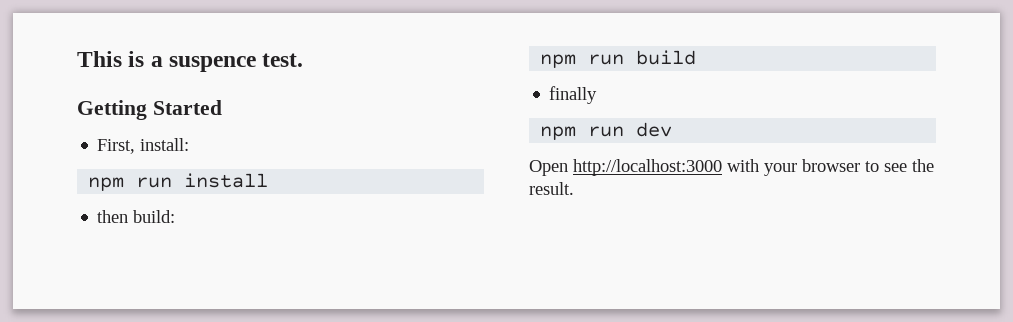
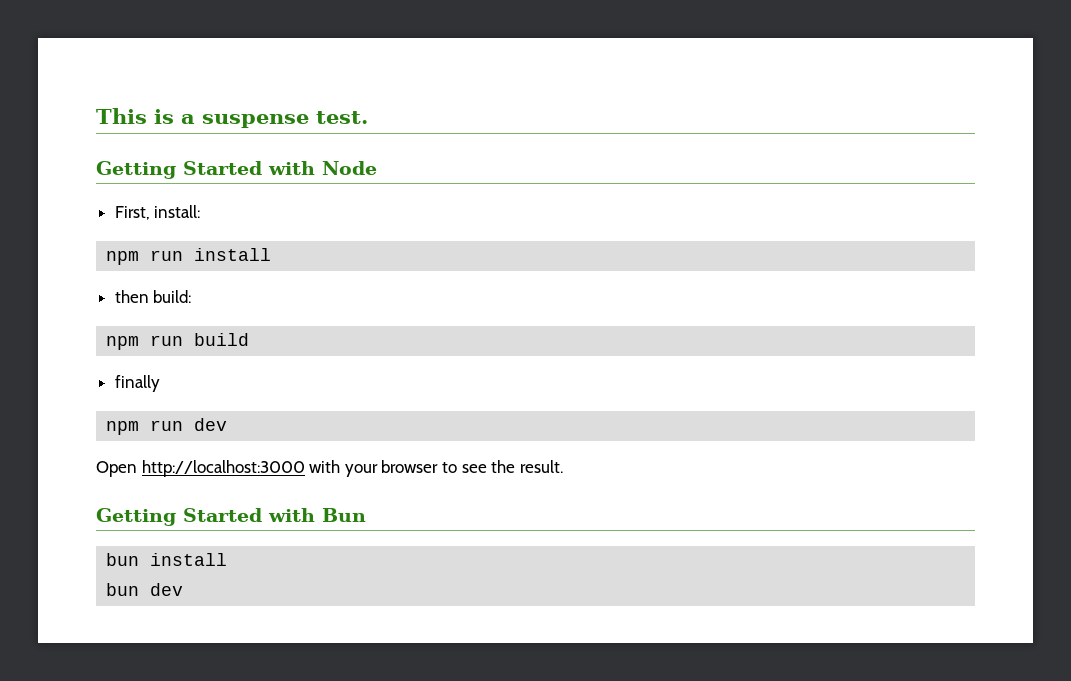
[169,56,257,72] suspence -> [202,114,309,128] suspense
(222, 107) none -> [268,161,377,175] with Node
(574, 188) none -> [96,508,366,526] [106,553,228,566] [106,583,184,596] // Getting Started with Bun // bun install // bun dev

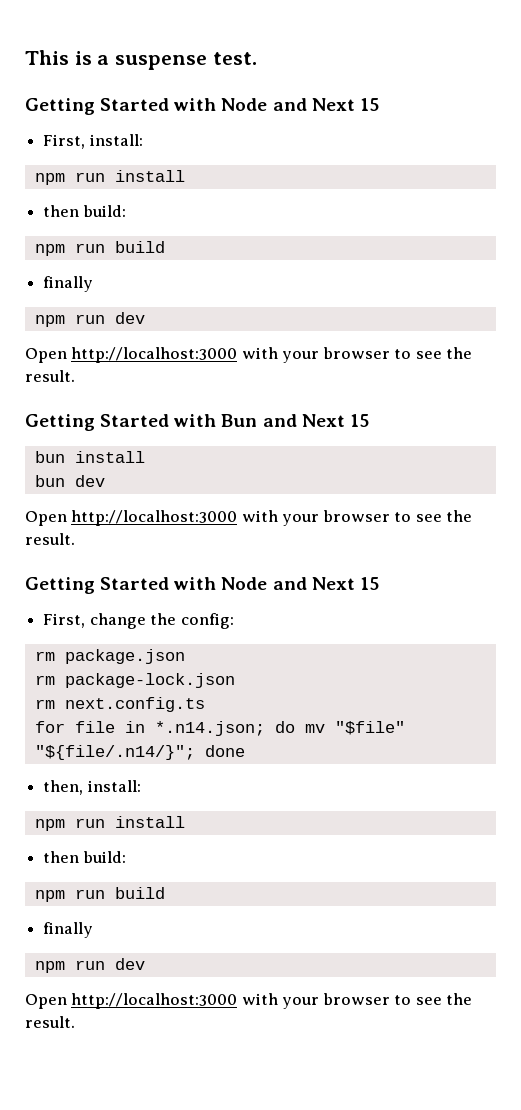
(377, 168) none -> [272,98,379,111] and Next 15
(366, 515) none -> [262,414,369,427] and Next 15
(184, 589) none -> [25,510,473,526] [25,533,75,545] [25,577,379,594] [43,613,234,629] [34,649,185,664] [34,673,235,688] [34,697,205,712] [34,721,405,736] [34,745,245,760] [43,780,141,795] [34,816,185,831] [43,851,126,863] [34,887,165,902] [43,922,94,938] [34,958,145,973] [25,993,473,1009] [25,1016,75,1028] // Open http://localhost:3000 with your browser to see the result. // Getting Started with Node and Next 15 // First, change the config: // rm package.json // rm package-lock.json // rm next.config.ts // for file in *.n14.json; do mv "$file" "${file/.n14/}"; done // then, install: // npm run install // then build: // npm run build // finally // npm run dev // Open http://localhost:3000 with your browser to see the result.

